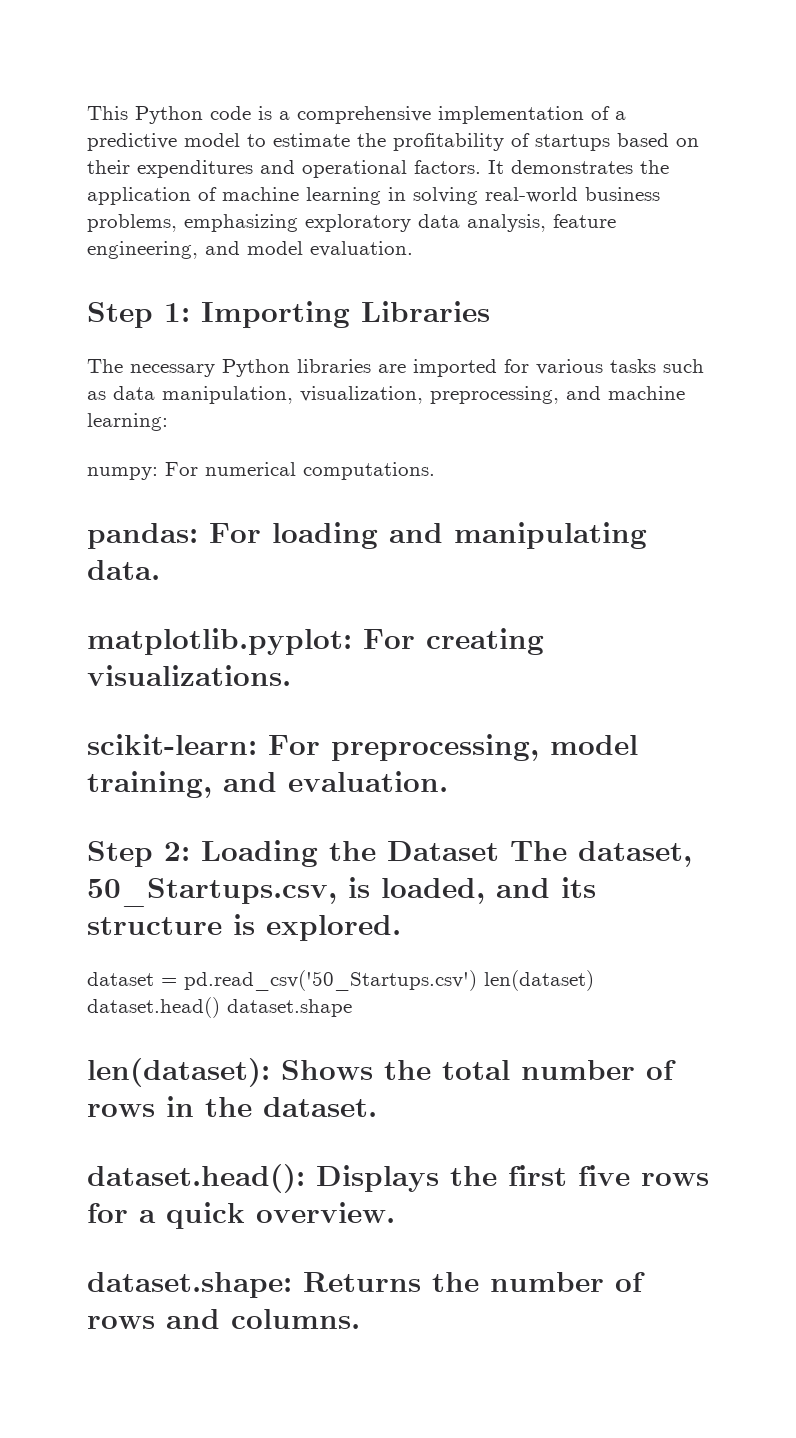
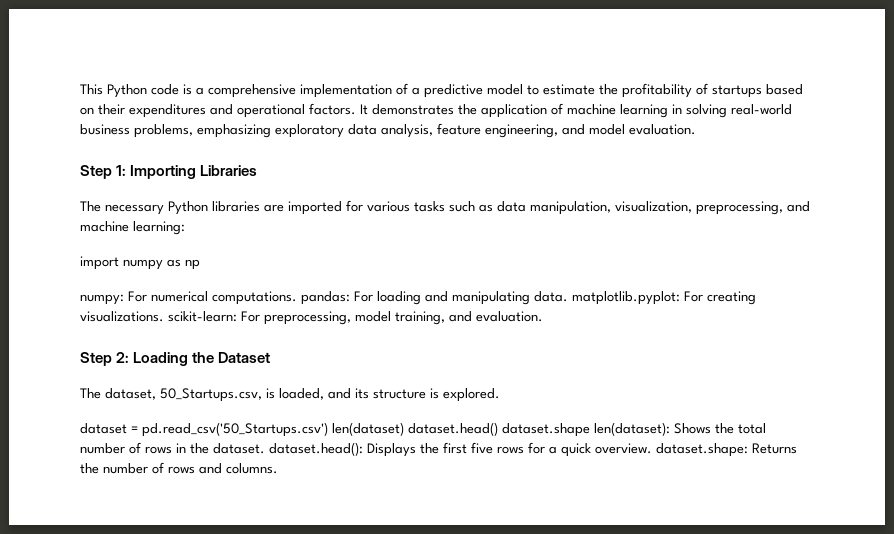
(168, 422) none -> [80,256,200,270] // import numpy as np
(435, 471) // -> (297, 298) none
(160, 570) // -> (568, 296) none
(291, 675) // -> (164, 316) none
(499, 851) none -> (271, 357) //
(352, 1008) // -> (590, 430) none
(377, 1107) // -> (265, 448) none
(395, 1212) // -> (652, 448) none

